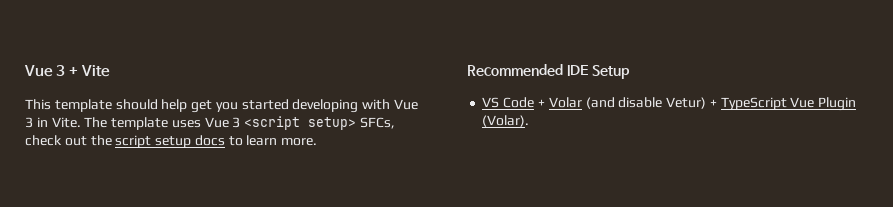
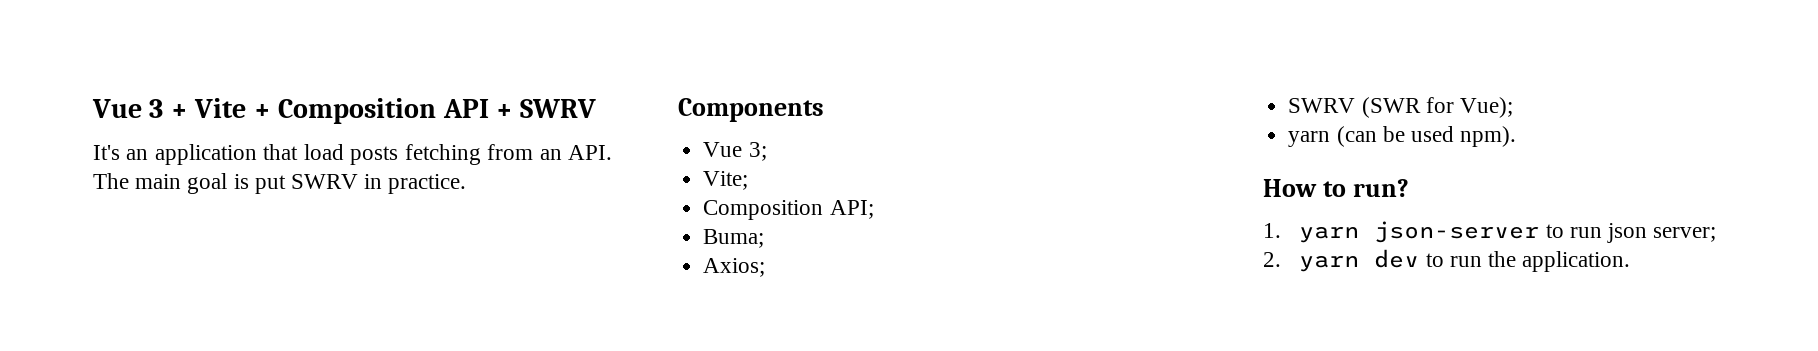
[25,99,419,113] [25,116,396,130] [25,135,318,148] [467,64,630,79] [482,97,857,111] [482,115,530,127] // This template should help get you started developing with Vue 3 in Vite. The template uses Vue 3 <script setup> SFCs, check out the script setup docs to learn more. // Recommended IDE Setup // VS Code + Volar (and disable Vetur) + TypeScript Vue Plugin (Volar). -> [253,98,597,124] [93,144,612,165] [93,173,467,194] [678,98,824,122] [703,142,767,161] [703,171,749,190] [703,200,874,220] [703,229,765,248] [703,258,766,277] [1288,97,1513,118] [1288,126,1517,147] [1263,179,1409,197] [1263,221,1717,243] [1263,249,1631,272] + Composition API + SWRV // It's an application that load posts fetching from an API. The main goal is put SWRV in practice. // Components // Vue 3; // Vite; // Composition API; // Buma; // Axios; // SWRV (SWR for Vue); // yarn (can be used npm). // How to run? // 1. yarn json-server to run json server; // 2. yarn dev to run the application.

